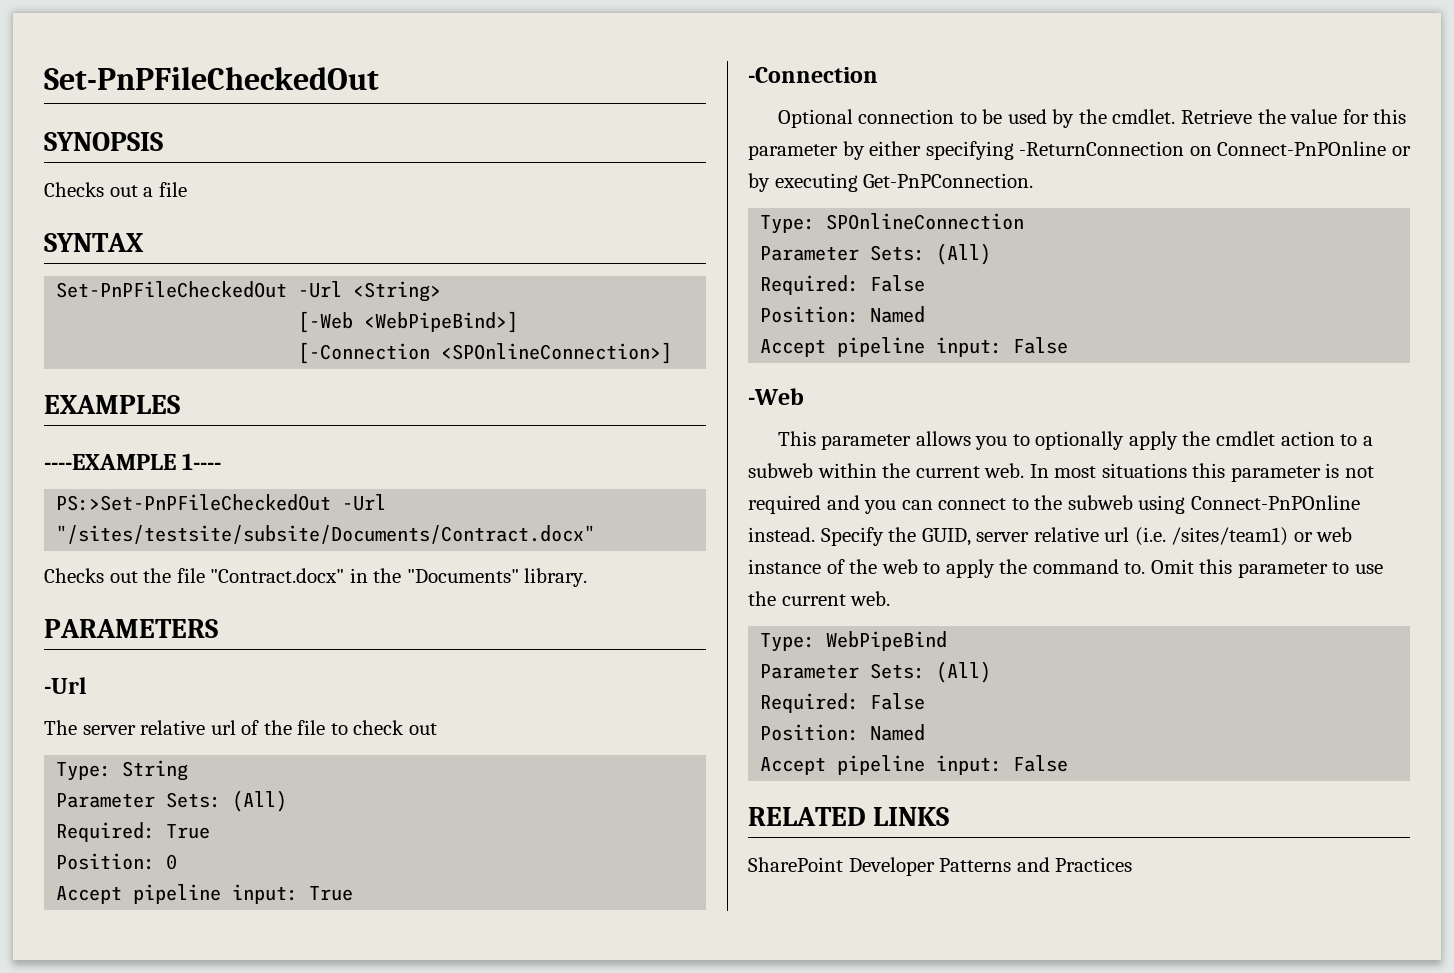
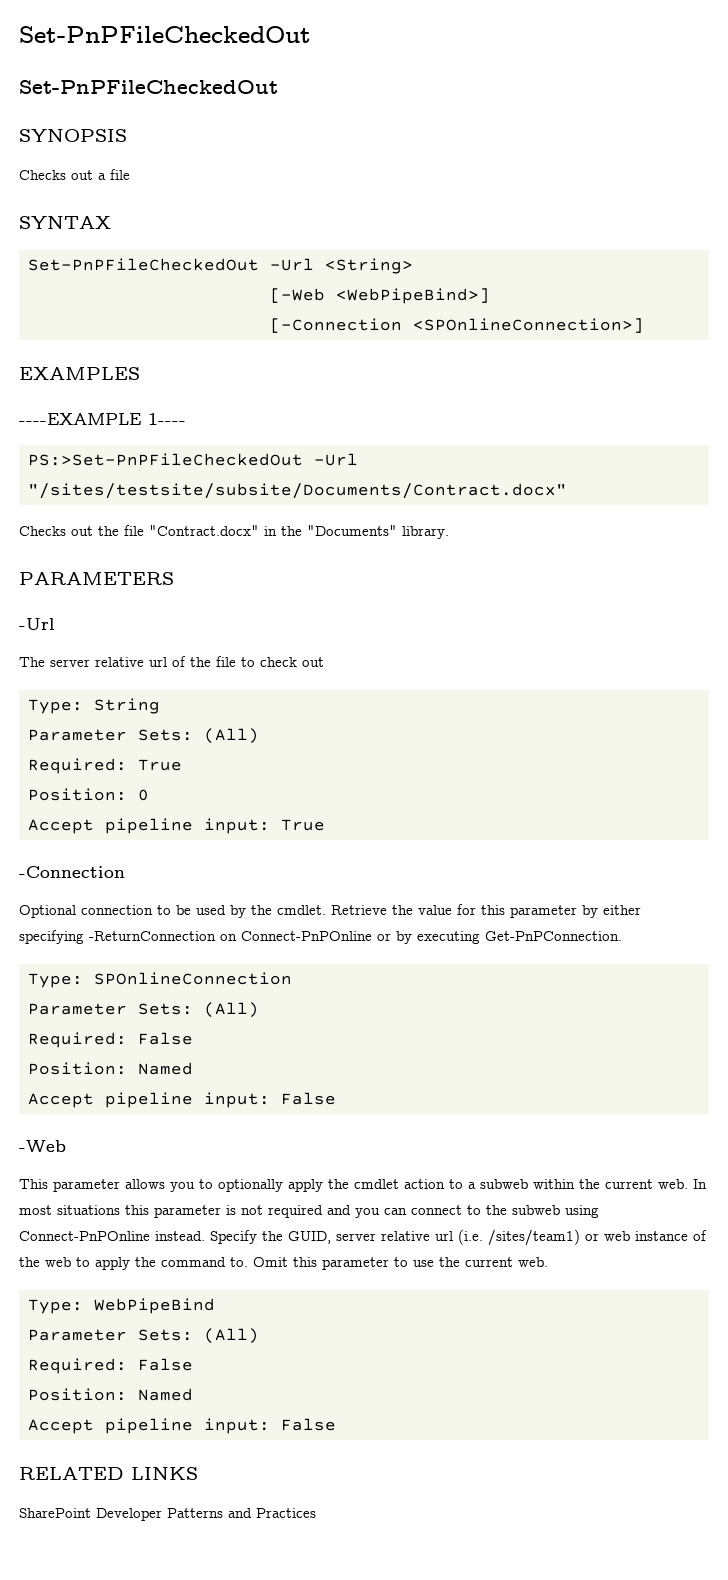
[44,67,379,90] Set-PnPFileCheckedOut -> [19,26,311,43] [19,80,278,94] Set-PnPFileCheckedOut // Set-PnPFileCheckedOut

